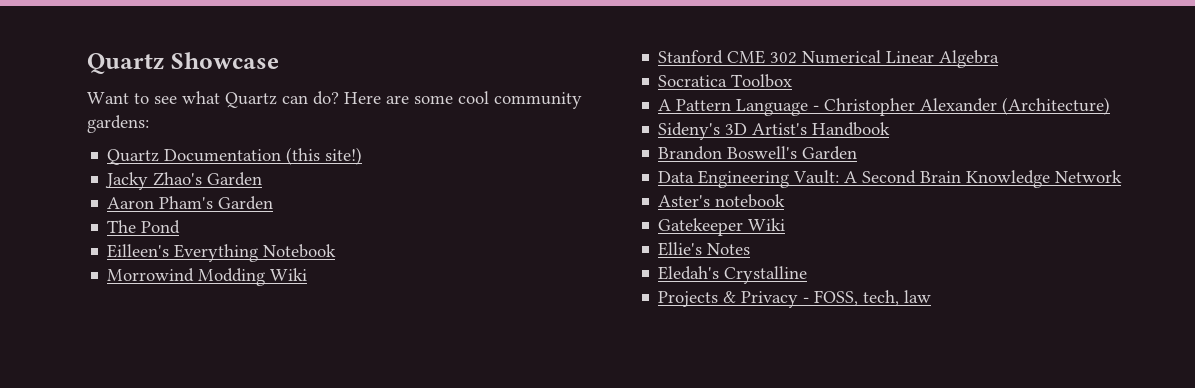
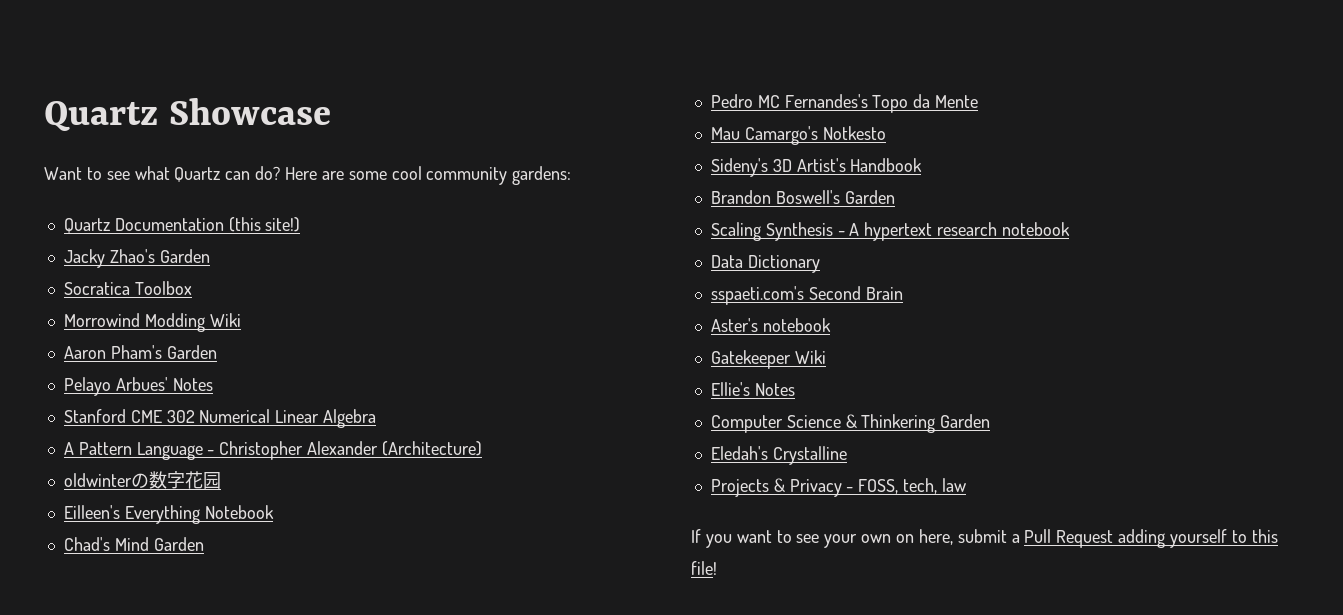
[107,196,274,210] [107,220,181,234] [107,244,337,262] [107,268,308,286] Aaron Pham's Garden // The Pond // Eilleen's Everything Notebook // Morrowind Modding Wiki -> [63,281,192,295] [63,313,241,332] [63,345,217,359] [63,377,213,396] Socratica Toolbox // Morrowind Modding Wiki // Aaron Pham's Garden // Pelayo Arbues' Notes
[658,74,793,88] // Socratica Toolbox -> (377, 418) none
(1111, 106) none -> [63,471,221,489] [63,505,274,524] [63,537,204,551] [710,94,979,113] [710,126,886,145] // oldwinterの数字花园 // Eilleen's Everything Notebook // Chad's Mind Garden // Pedro MC Fernandes's Topo da Mente // Mau Camargo's Notkesto
[658,170,858,188] Data Engineering Vault: A -> [710,222,1070,241] [710,255,820,273] [710,286,804,305] Scaling Synthesis - A hypertext research notebook // Data Dictionary // sspaeti.com's
[966,170,1123,188] Knowledge Network -> (903, 293) none
(751, 249) none -> [710,414,991,433] // Computer Science & Thinkering Garden
(932, 296) none -> [691,529,1278,548] [691,561,717,575] // If you want to see your own on here, submit a Pull Request adding yourself to this file!

